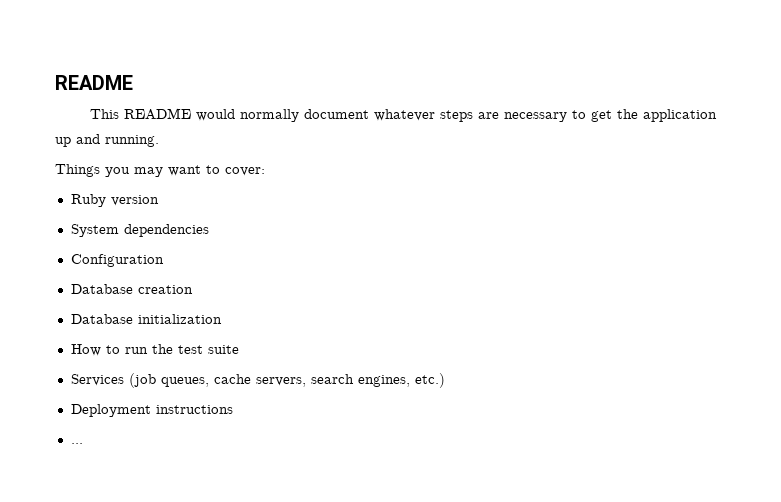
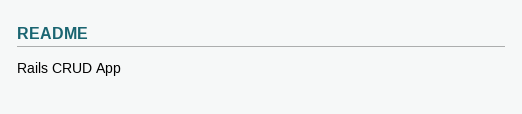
[89,108,717,122] [55,134,159,147] [55,164,265,177] [70,194,159,207] [70,224,209,237] [70,254,164,267] [70,284,193,294] [70,314,222,324] [70,344,239,356] [70,373,445,388] [70,404,233,417] [70,443,83,444] This README would normally document whatever steps are necessary to get the application up and running. // Things you may want to cover: // Ruby version // System dependencies // Configuration // Database creation // Database initialization // How to run the test suite // Services (job queues, cache servers, search engines, etc.) // Deployment instructions // ... -> [17,62,121,76] Rails CRUD App

